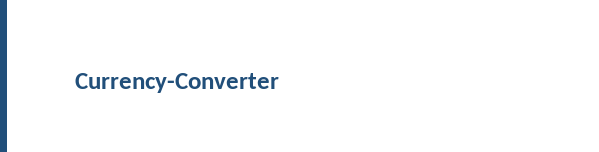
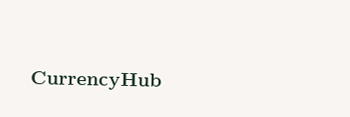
[75,73,279,93] Currency-Converter -> [30,71,162,91] CurrencyHub

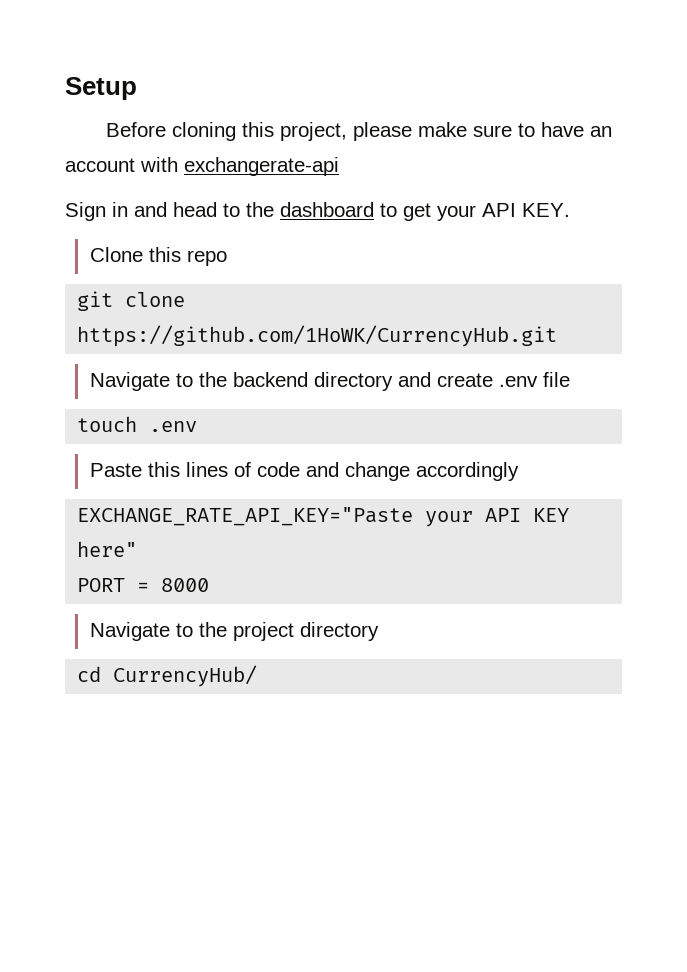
[30,71,162,91] CurrencyHub -> [65,77,137,100] [106,122,613,141] [65,157,339,176] [65,202,570,221] [89,247,227,266] [77,291,186,311] [77,325,558,347] [89,372,570,391] [77,416,198,432] [89,462,519,481] [77,507,570,527] [77,541,138,557] [77,578,210,592] [89,622,379,641] [77,665,258,687] Setup // Before cloning this project, please make sure to have an account with exchangerate-api // Sign in and head to the dashboard to get your API KEY. // Clone this repo // git clone https://github.com/1HoWK/CurrencyHub.git // Navigate to the backend directory and create .env file // touch .env // Paste this lines of code and change accordingly // EXCHANGE_RATE_API_KEY="Paste your API KEY here" // PORT = 8000 // Navigate to the project directory // cd CurrencyHub/

